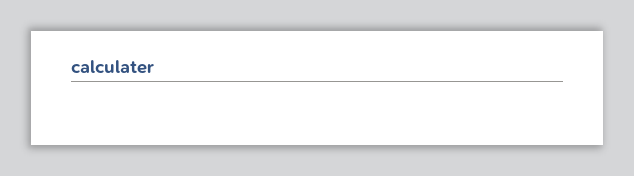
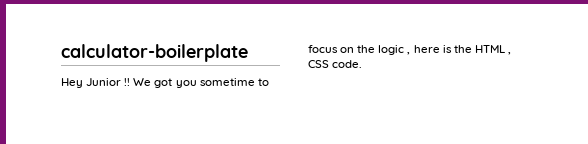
[71,60,154,74] calculater -> [61,44,248,62] [61,78,269,88] [308,45,511,55] [308,60,363,68] calculator-boilerplate // Hey Junior !! We got you sometime to focus on the logic , here is the HTML , CSS code.

